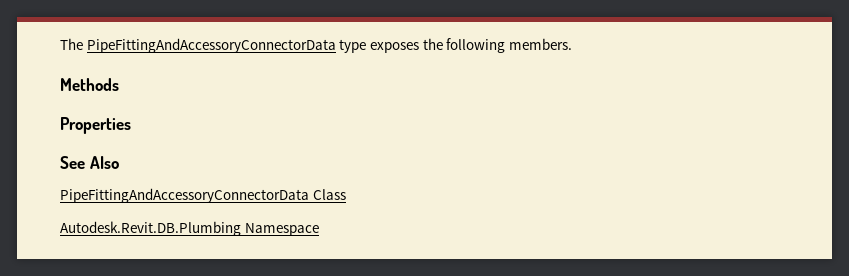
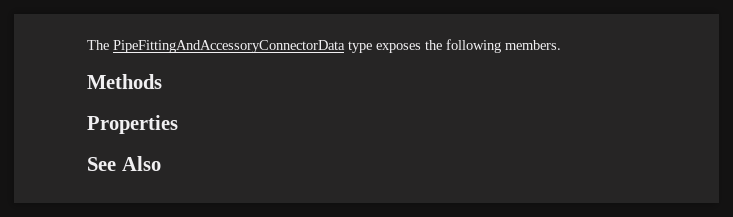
[60,188,346,203] [60,221,319,236] // PipeFittingAndAccessoryConnectorData Class // Autodesk.Revit.DB.Plumbing Namespace -> (161, 163) none

